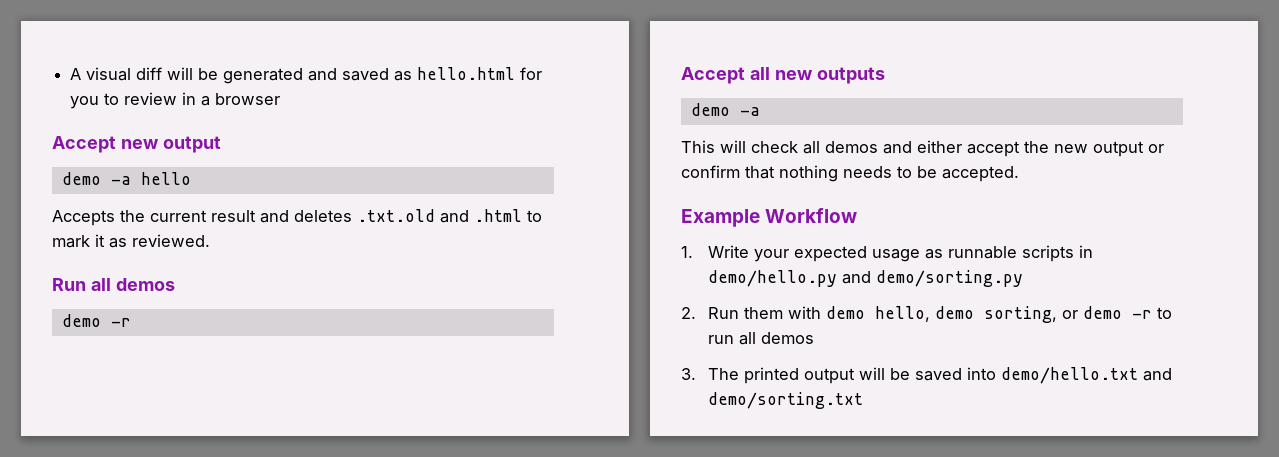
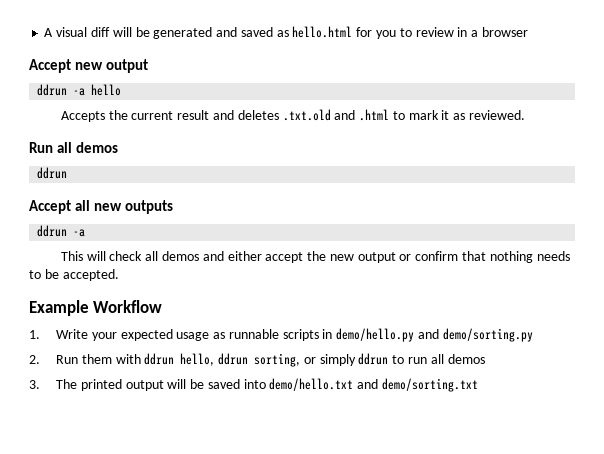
[61,172,101,185] demo -> [37,84,68,96] ddrun
[61,314,131,327] demo -r -> [37,167,68,179] ddrun
[690,103,730,116] demo -> [37,225,68,237] ddrun
[826,306,1153,323] demo hello, demo sorting, or demo -r -> [144,353,389,367] ddrun hello, ddrun sorting, or simply ddrun

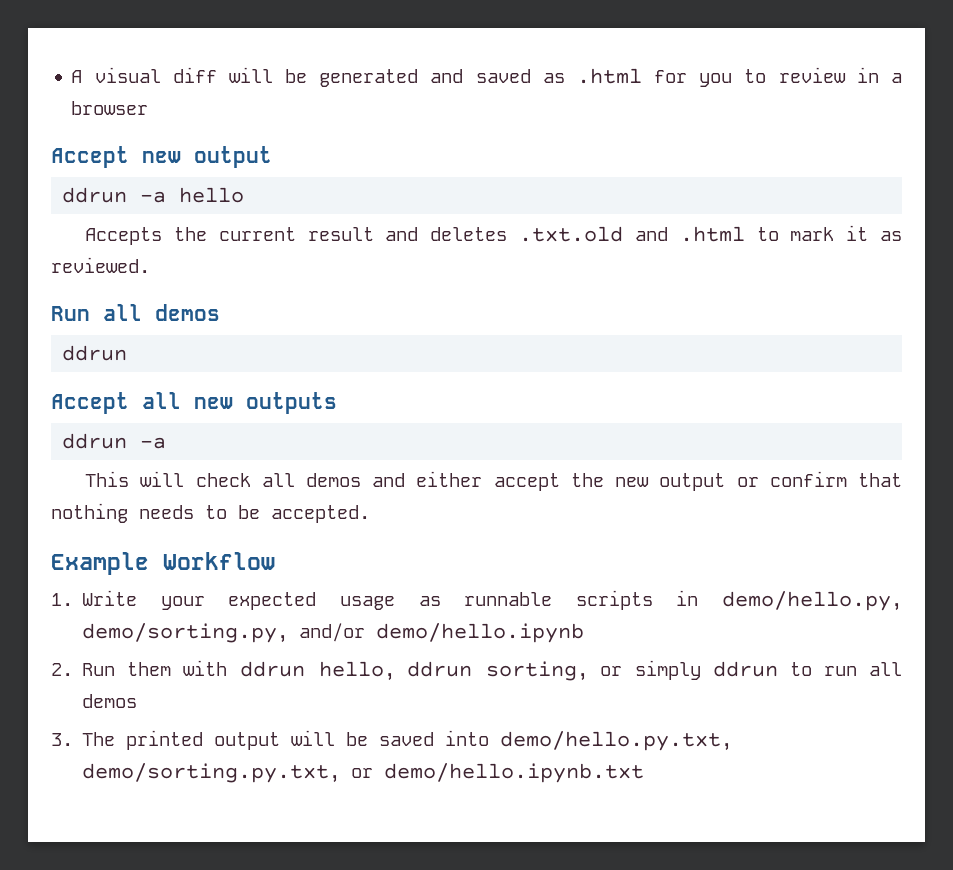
[292,26,353,38] hello.html -> [576,68,642,84] .html
[336,328,533,342] demo/hello.py and demo/sorting.py -> [722,591,902,611] [82,623,585,643] demo/hello.py, demo/sorting.py, and/or demo/hello.ipynb
[269,378,478,392] demo/hello.txt and demo/sorting.txt -> [500,731,733,751] [82,763,645,783] demo/hello.py.txt, demo/sorting.py.txt, or demo/hello.ipynb.txt

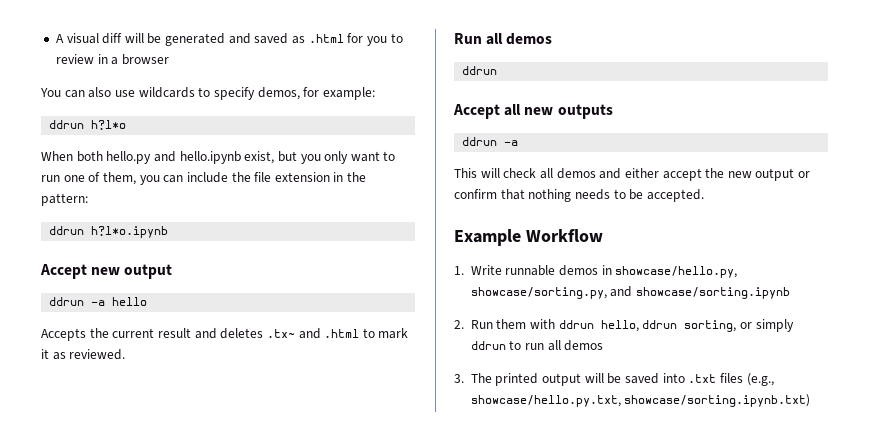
(149, 108) none -> [40,87,375,100] [49,120,127,130] [41,151,396,164] [41,172,367,185] [41,193,88,206] [49,226,169,238] // You can also use wildcards to specify demos, for example: // ddrun h?l*o // When both hello.py and hello.ipynb exist, but you only want to run one of them, you can include the file extension in the pattern: // ddrun h?l*o.ipynb
[519,226,624,242] .txt.old -> [266,329,295,338] .tx~
[160,590,902,611] [82,623,585,643] your expected usage as runnable scripts in demo/hello.py, demo/sorting.py, and/or demo/hello.ipynb -> [505,265,738,278] [470,286,791,299] runnable demos in showcase/hello.py, showcase/sorting.py, and showcase/sorting.ipynb
[500,731,733,751] [82,763,645,783] demo/hello.py.txt, demo/sorting.py.txt, or demo/hello.ipynb.txt -> [688,373,774,386] [470,394,811,407] .txt files (e.g., showcase/hello.py.txt, showcase/sorting.ipynb.txt)

